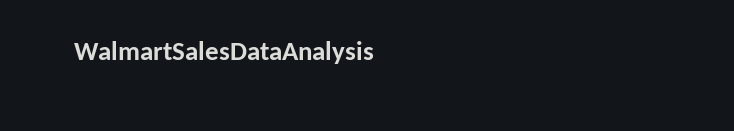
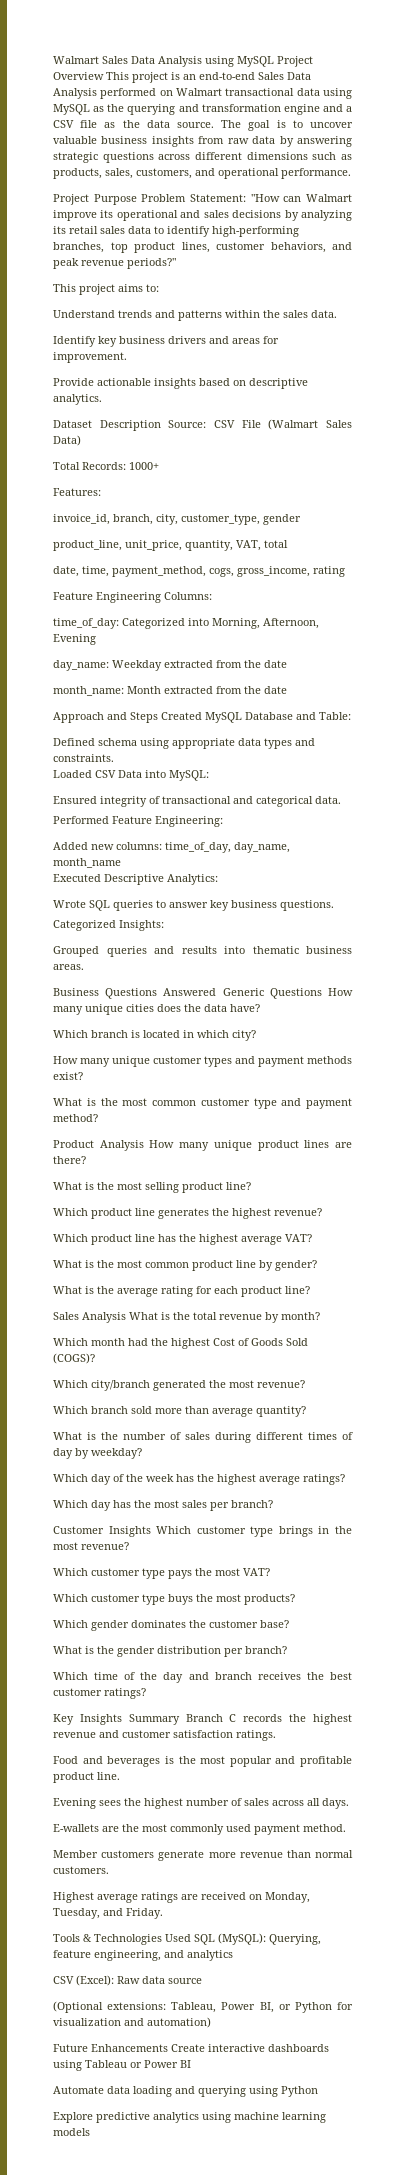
[74,41,374,64] WalmartSalesDataAnalysis -> [53,56,313,67] [53,72,311,83] [53,88,352,99] [53,104,352,115] [53,120,353,131] [53,136,352,147] [53,152,352,163] [53,168,351,179] [53,194,352,205] [53,210,352,221] [53,226,299,237] [53,242,352,253] [53,258,176,269] [53,284,159,295] [53,310,337,321] [53,336,279,347] [53,352,127,363] [53,378,308,389] [53,394,102,405] [53,419,352,431] [53,435,81,446] [53,462,159,470] [53,488,101,496] [53,514,301,525] [53,540,288,551] [53,566,345,577] [53,592,212,603] [53,618,319,629] [53,634,96,645] [53,660,287,671] [53,686,287,696] [53,712,351,723] [53,738,315,749] [53,754,114,762] [53,770,209,781] [53,796,341,807] [53,816,223,827] [53,842,290,853] [53,858,121,868] [53,874,218,885] [53,900,334,911] [53,920,164,931] [53,946,352,957] [53,964,84,970] [53,988,353,999] [53,1004,260,1015] [53,1030,256,1041] [53,1056,352,1067] [53,1072,83,1080] [53,1098,352,1109] [53,1114,98,1122] [53,1140,353,1151] [53,1156,86,1164] [53,1182,251,1193] [53,1208,322,1219] [53,1234,312,1245] [53,1260,317,1271] [53,1286,310,1297] [53,1312,320,1323] [53,1338,308,1349] [53,1353,95,1364] [53,1380,305,1391] [53,1406,306,1417] [53,1432,353,1443] [53,1448,142,1459] [53,1474,345,1485] [53,1500,273,1511] [53,1526,352,1537] [53,1542,129,1550] [53,1568,270,1579] [53,1594,295,1605] [53,1620,289,1631] [53,1646,287,1657] [53,1672,352,1683] [53,1688,146,1699] [53,1714,352,1725] [53,1730,276,1741] [53,1756,352,1767] [53,1772,120,1783] [53,1798,349,1809] [53,1824,346,1835] [53,1850,353,1861] [53,1866,109,1874] [53,1892,310,1903] [53,1908,163,1919] [53,1933,321,1945] [53,1950,233,1961] [53,1975,202,1986] [53,2001,353,2013] [53,2017,211,2028] [53,2044,329,2052] [53,2060,191,2071] [53,2086,318,2097] [53,2112,326,2123] [53,2128,90,2136] Walmart Sales Data Analysis using MySQL Project Overview This project is an end-to-end Sales Data Analysis performed on Walmart transactional data using MySQL as the querying and transformation engine and a CSV file as the data source. The goal is to uncover valuable business insights from raw data by answering strategic questions across different dimensions such as products, sales, customers, and operational performance. // Project Purpose Problem Statement: "How can Walmart improve its operational and sales decisions by analyzing its retail sales data to identify high-performing branches, top product lines, customer behaviors, and peak revenue periods?" // This project aims to: // Understand trends and patterns within the sales data. // Identify key business drivers and areas for improvement. // Provide actionable insights based on descriptive analytics. // Dataset Description Source: CSV File (Walmart Sales Data) // Total Records: 1000+ // Features: // invoice_id, branch, city, customer_type, gender // product_line, unit_price, quantity, VAT, total // date, time, payment_method, cogs, gross_income, rating // Feature Engineering Columns: // time_of_day: Categorized into Morning, Afternoon, Evening // day_name: Weekday extracted from the date // month_name: Month extracted from the date // Approach and Steps Created MySQL Database and Table: // Defined schema using appropriate data types and constraints. // Loaded CSV Data into MySQL: // Ensured integrity of transactional and categorical data. // Performed Feature Engineering: // Added new columns: time_of_day, day_name, month_name // Executed Descriptive Analytics: // Wrote SQL queries to answer key business questions. // Categorized Insights: // Grouped queries and results into thematic business areas. // Business Questions Answered Generic Questions How many unique cities does the data have? // Which branch is located in which city? // How many unique customer types and payment methods exist? // What is the most common customer type and payment method? // Product Analysis How many unique product lines are there? // What is the most selling product line? // Which product line generates the highest revenue? // Which product line has the highest average VAT? // What is the most common product line by gender? // What is the average rating for each product line? // Sales Analysis What is the total revenue by month? // Which month had the highest Cost of Goods Sold (COGS)? // Which city/branch generated the most revenue? // Which branch sold more than average quantity? // What is the number of sales during different times of day by weekday? // Which day of the week has the highest average ratings? // Which day has the most sales per branch? // Customer Insights Which customer type brings in the most revenue? // Which customer type pays the most VAT? // Which customer type buys the most products? // Which gender dominates the customer base? // What is the gender distribution per branch? // Which time of the day and branch receives the best customer ratings? // Key Insights Summary Branch C records the highest revenue and customer satisfaction ratings. // Food and beverages is the most popular and profitable product line. // Evening sees the highest number of sales across all days. // E-wallets are the most commonly used payment method. // Member customers generate more revenue than normal customers. // Highest average ratings are received on Monday, Tuesday, and Friday. // Tools & Technologies Used SQL (MySQL): Querying, feature engineering, and analytics // CSV (Excel): Raw data source // (Optional extensions: Tableau, Power BI, or Python for visualization and automation) // Future Enhancements Create interactive dashboards using Tableau or Power BI // Automate data loading and querying using Python // Explore predictive analytics using machine learning models

